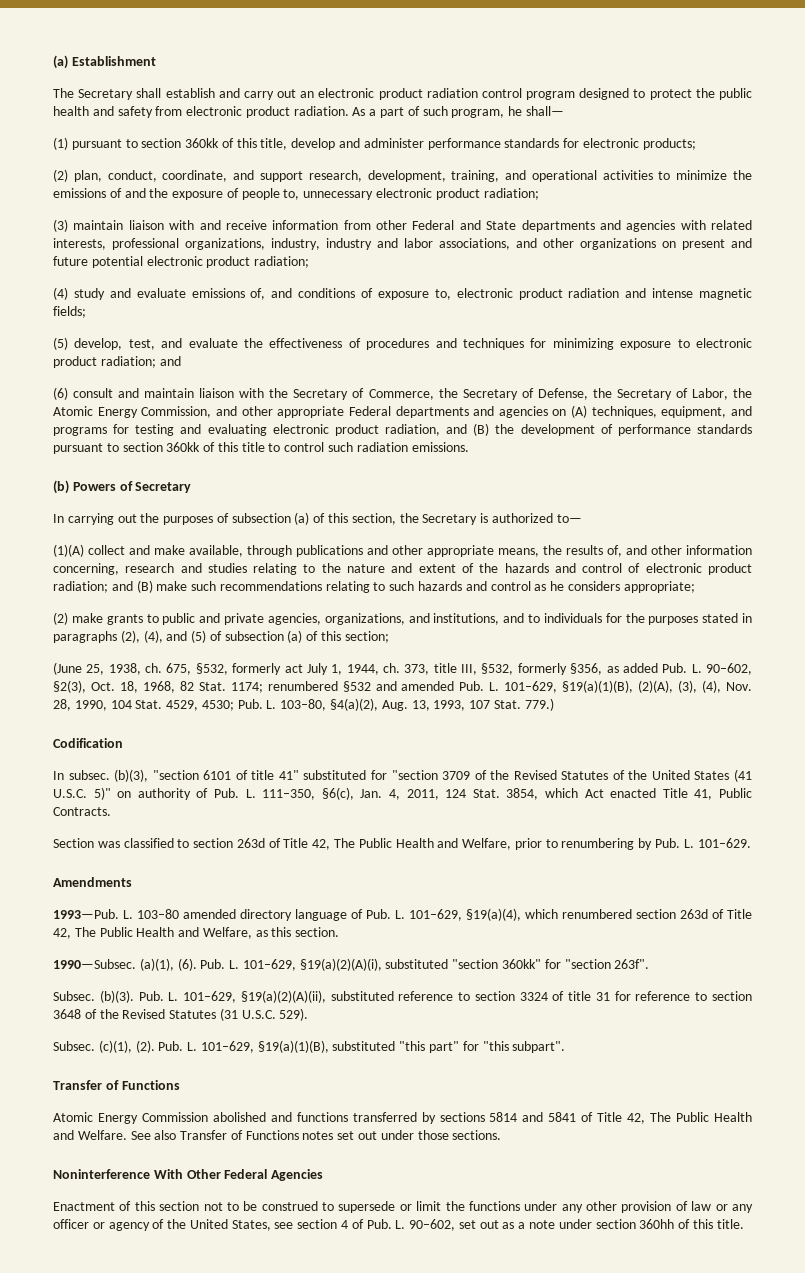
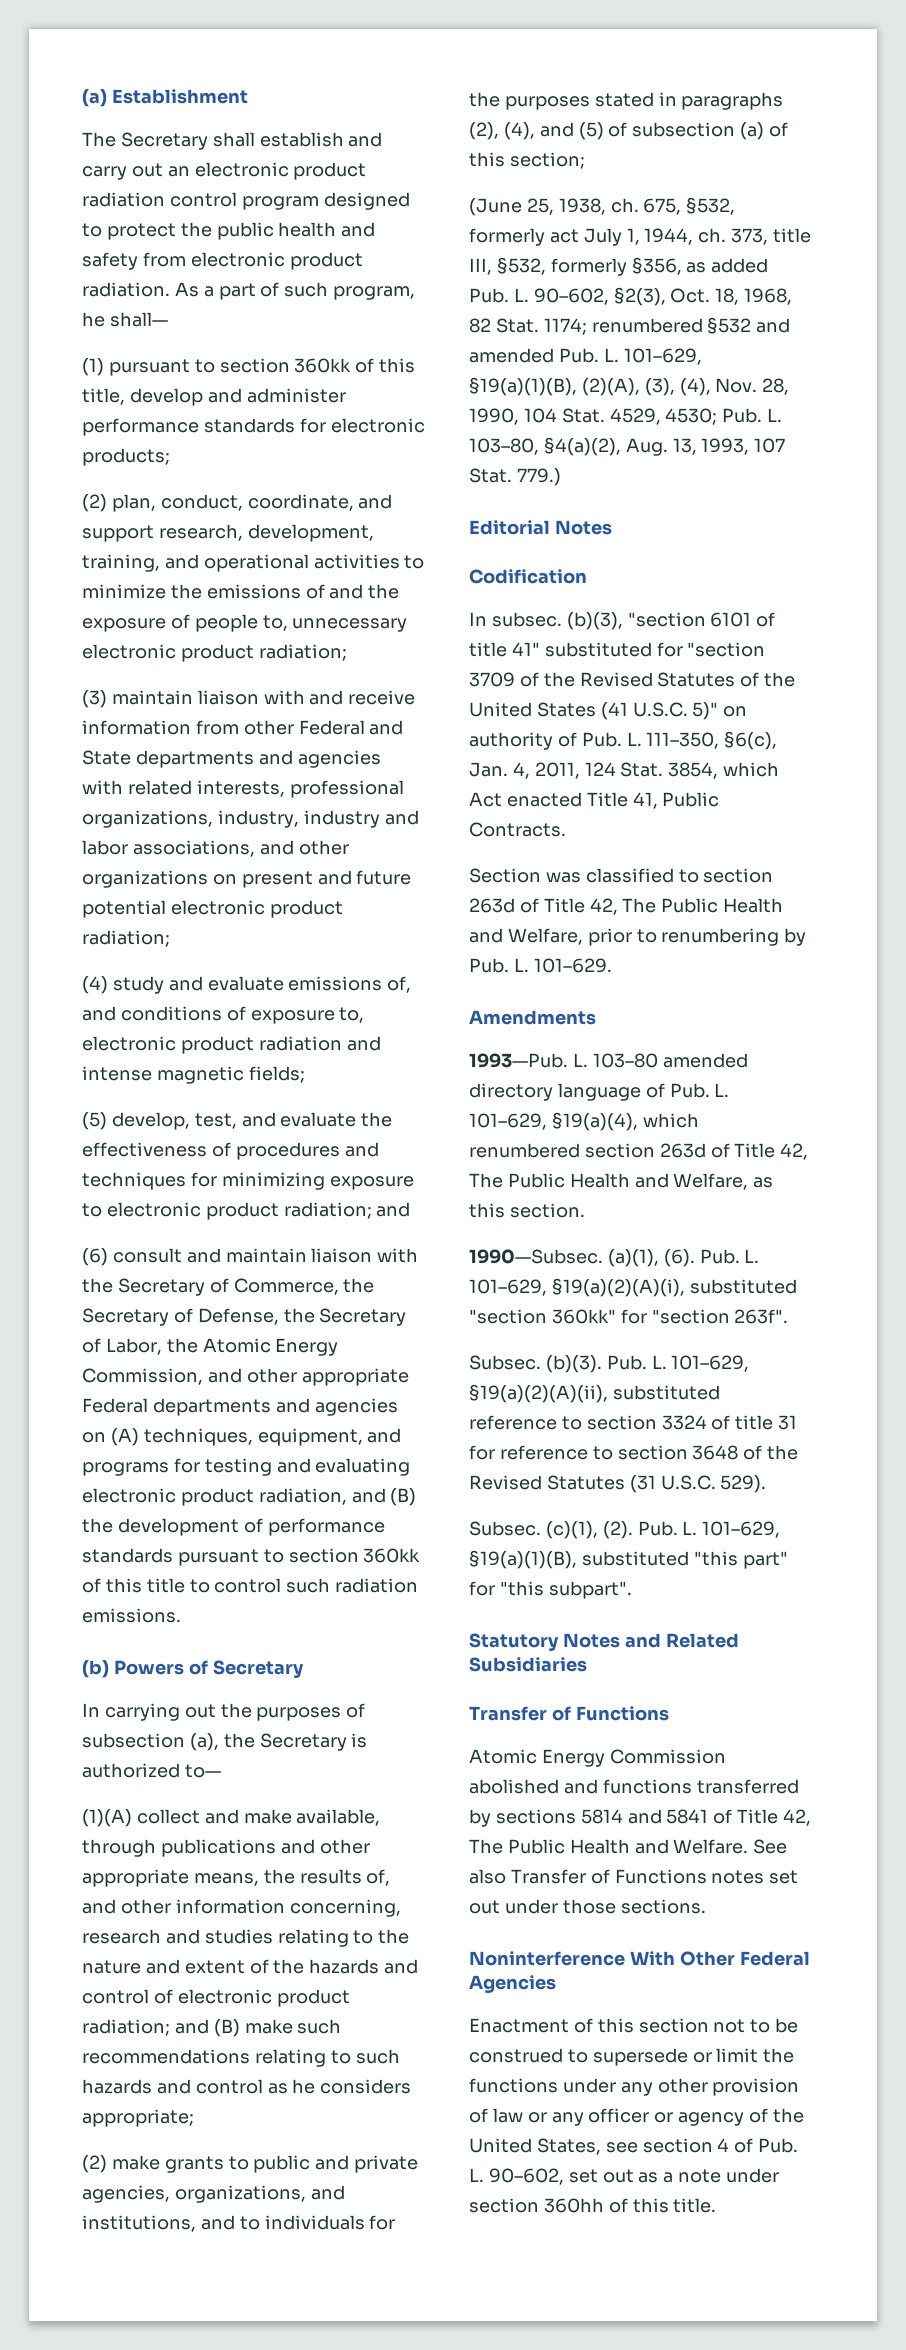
[294,512,396,525] (a) of this section, -> [189,1733,219,1751] (a),
(554, 704) none -> [469,520,612,535] // Editorial Notes
(566, 1047) none -> [469,1633,739,1651] [469,1657,587,1672] // Statutory Notes and Related Subsidiaries

